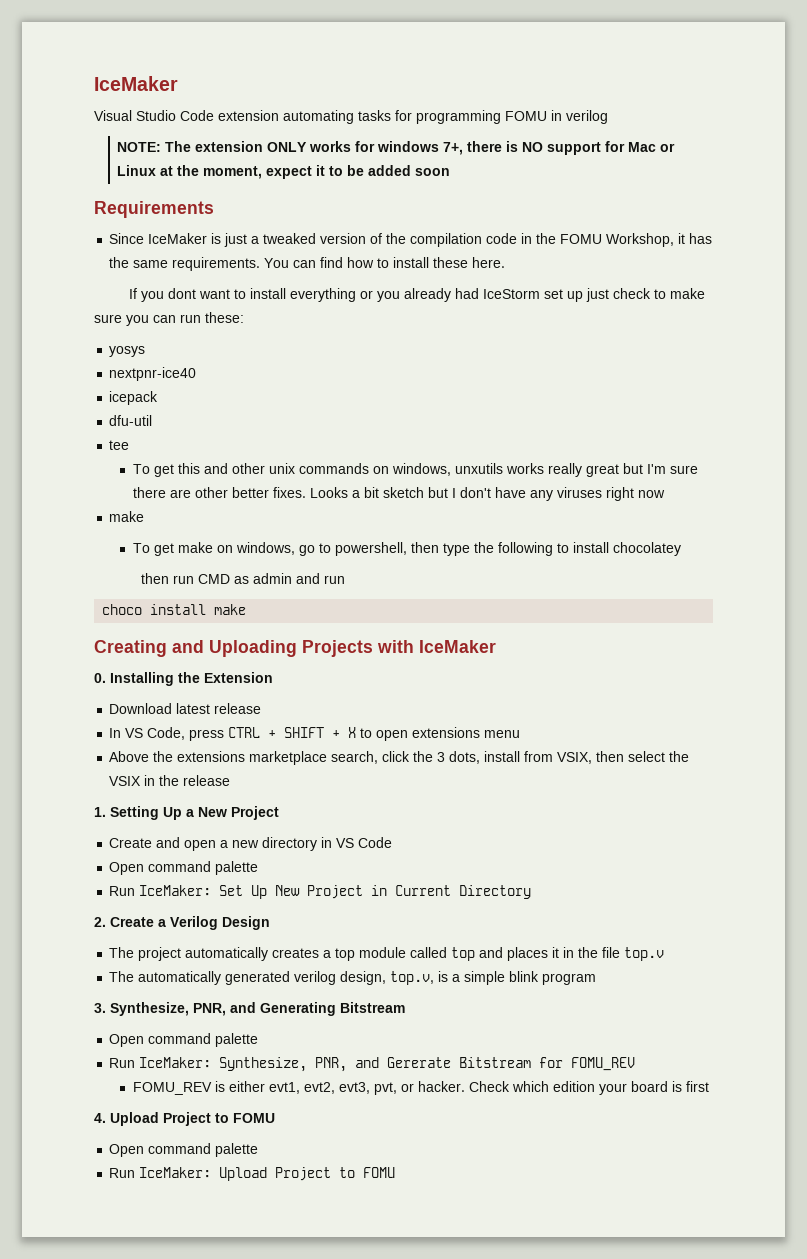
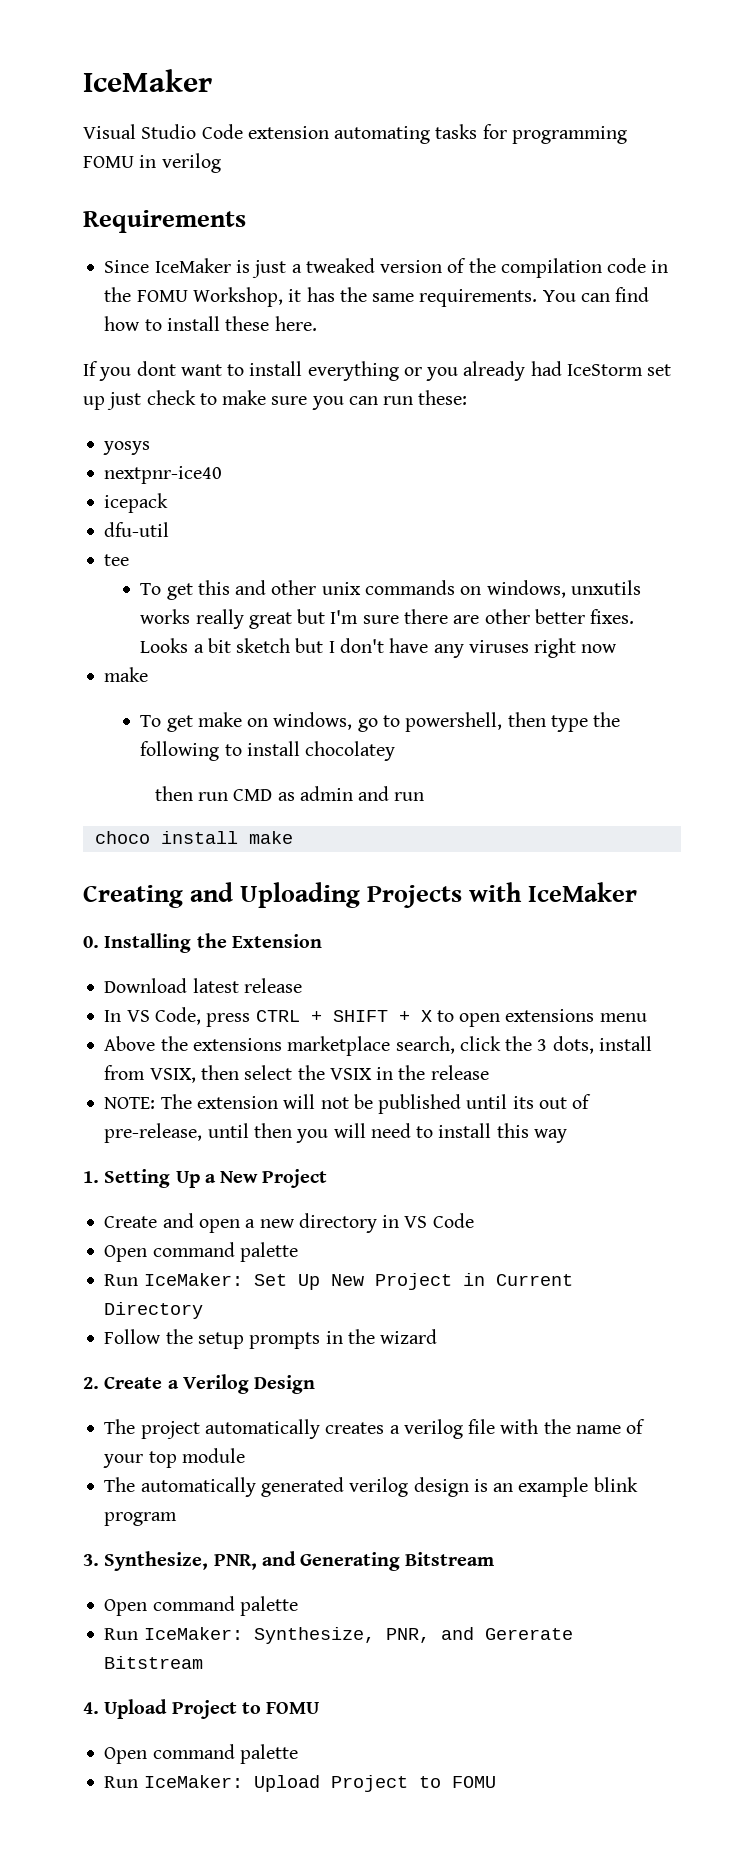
[117,141,676,155] [117,165,451,179] // NOTE: The extension ONLY works for windows 7+, there is NO support for Mac or Linux at the moment, expect it to be added soon -> (221, 163) none
(231, 780) none -> [104,1094,592,1114] [104,1123,567,1143] // NOTE: The extension will not be published until its out of pre-release, until then you will need to install this way
(532, 892) none -> [104,1329,438,1349] // Follow the setup prompts in the wizard
[335,947,665,961] top module called top and places it in the file top.v -> [403,1419,646,1439] [103,1448,245,1468] verilog file with the name of your top module
[340,971,506,985] design, top.v, is a simple -> [413,1477,589,1497] design is an example
[539,1057,636,1071] [132,1081,709,1095] for FOMU_REV // FOMU_REV is either evt1, evt2, evt3, pvt, or hacker. Check which edition your board is first -> (204, 1662) none

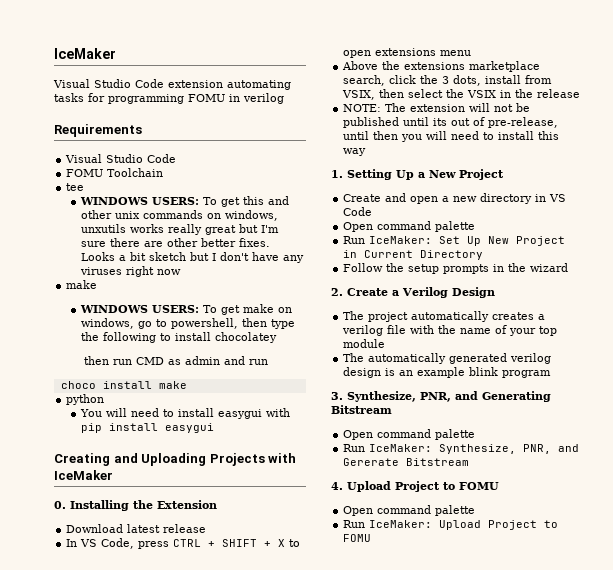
[104,258,669,278] [104,287,650,307] [104,316,317,331] [83,361,672,381] [83,390,468,410] [103,441,151,455] [104,466,223,484] [104,493,169,513] [104,522,170,537] Since IceMaker is just a tweaked version of the compilation code in the FOMU Workshop, it has the same requirements. You can find how to install these here. // If you dont want to install everything or you already had IceStorm set up just check to make sure you can run these: // yosys // nextpnr-ice40 // icepack // dfu-util -> [65,154,177,163] [66,168,164,177] Visual Studio Code // FOMU Toolchain
(130, 560) none -> [80,197,200,205] WINDOWS USERS:
(149, 674) none -> [80,305,200,313] WINDOWS USERS:
(293, 837) none -> [66,394,105,405] [80,408,291,419] [81,423,215,433] // python // You will need to install easygui with pip install easygui

